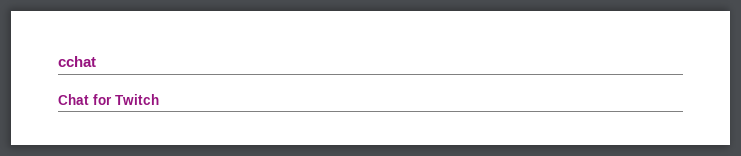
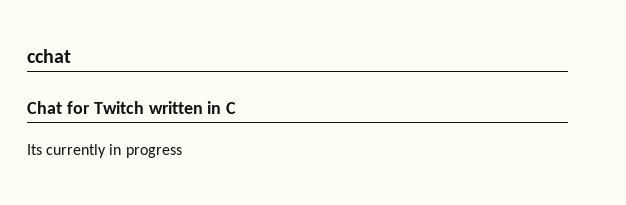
(159, 99) none -> [148,101,237,114] [27,144,182,158] written in C // Its currently in progress

